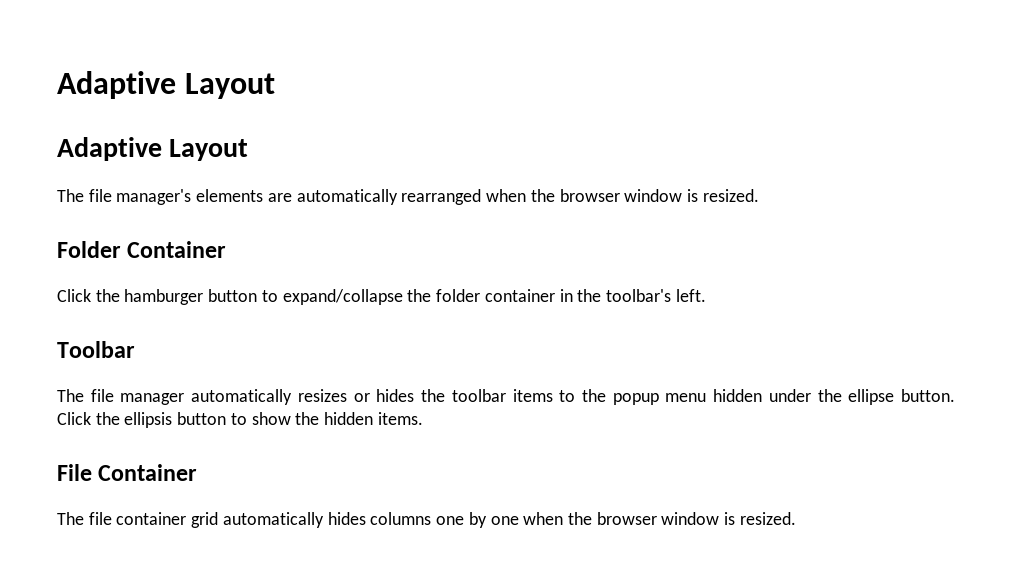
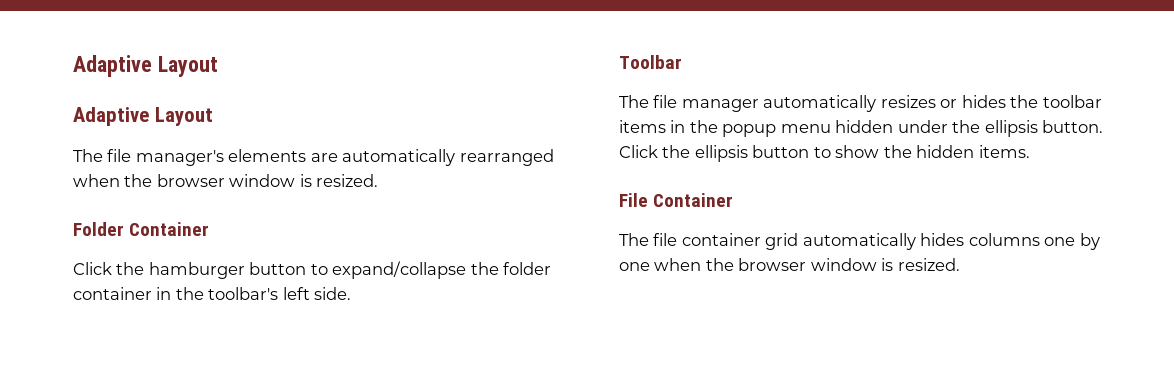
[675,289,706,302] left. -> [282,287,352,300] left side.
[559,390,576,402] to -> [670,120,686,133] in
[848,389,895,405] ellipse -> [984,120,1038,137] ellipsis

